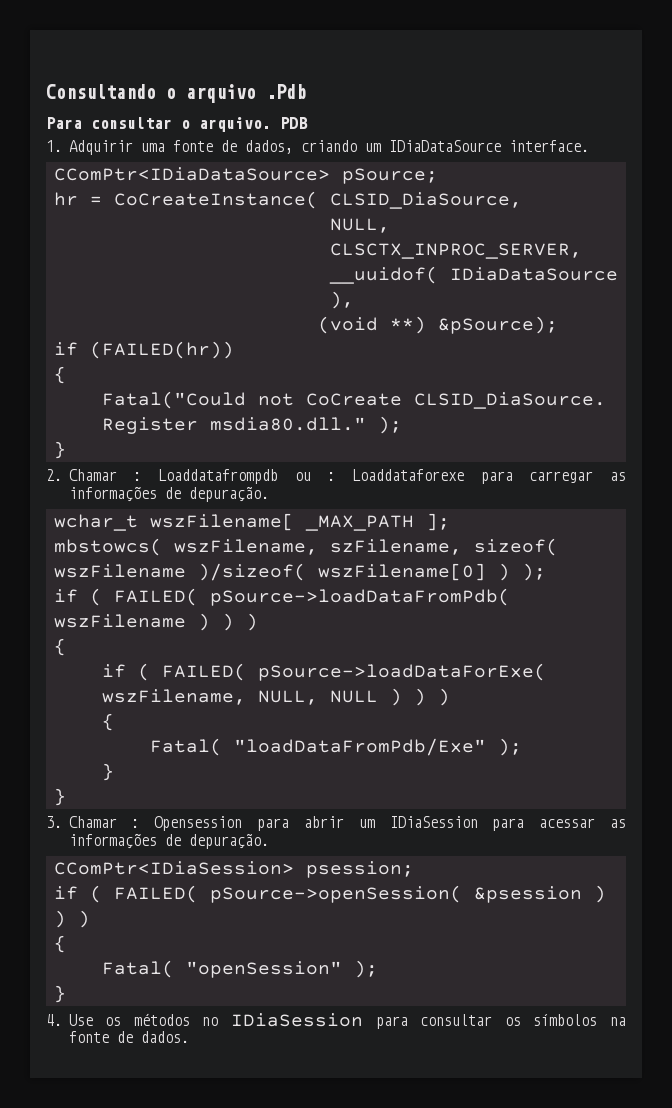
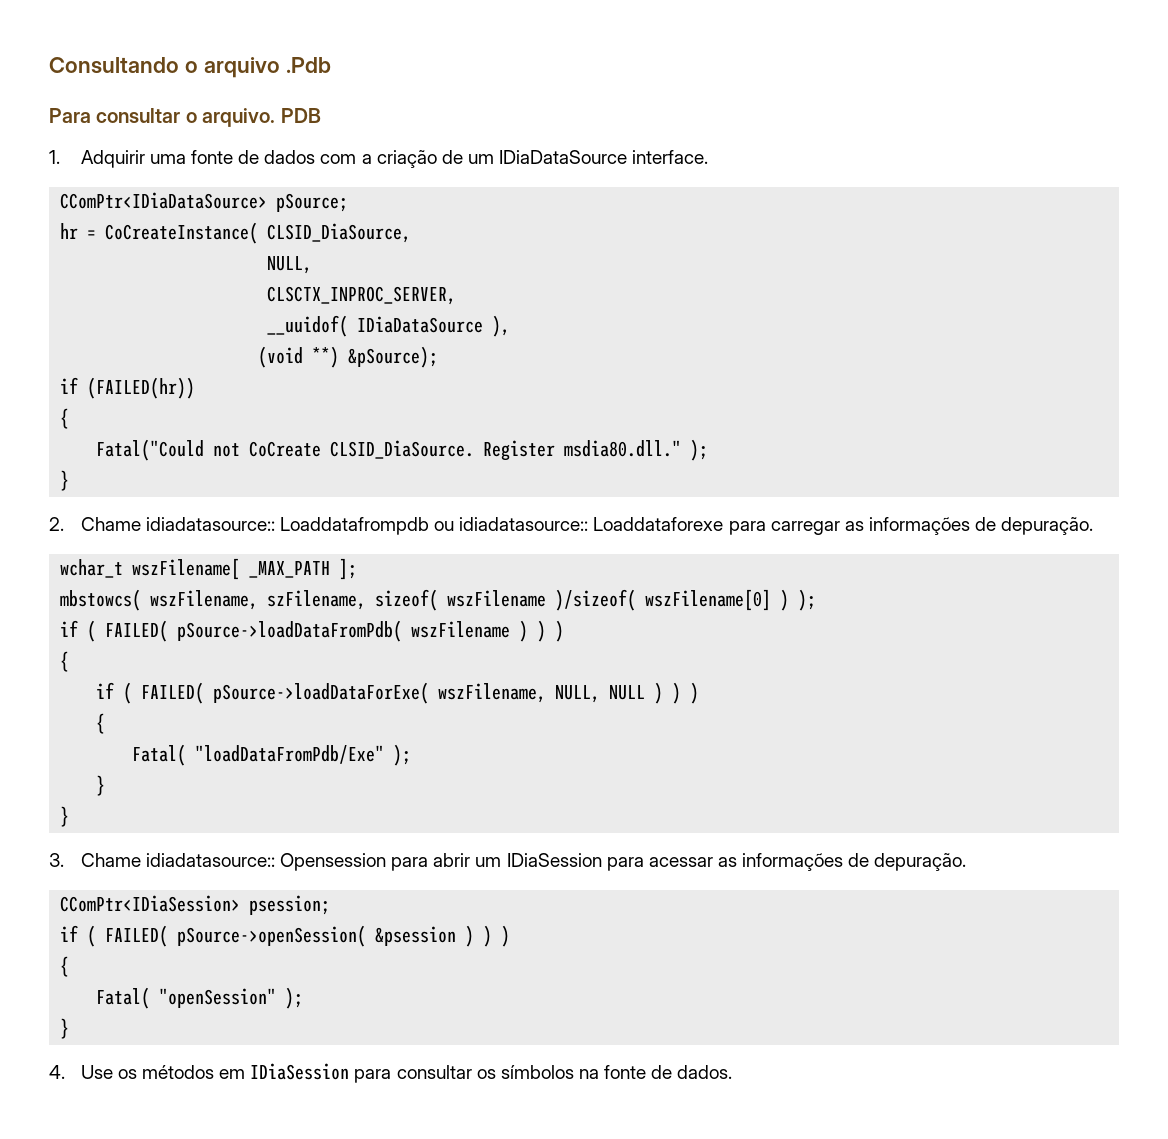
[244,140,357,154] dados, criando -> [264,150,463,168] dados com a criação de
[68,469,142,481] Chamar : -> [80,517,275,531] Chame idiadatasource::
[327,472,336,481] : -> [459,517,589,531] idiadatasource::
[68,816,140,828] Chamar : -> [80,853,275,867] Chame idiadatasource::
[202,1017,219,1026] no -> [219,1069,246,1079] em

